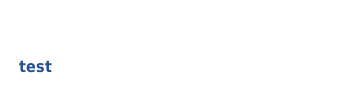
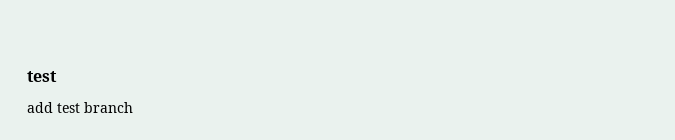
[19,60,52,73] test -> [27,71,57,82] [27,102,133,113] test // add test branch

